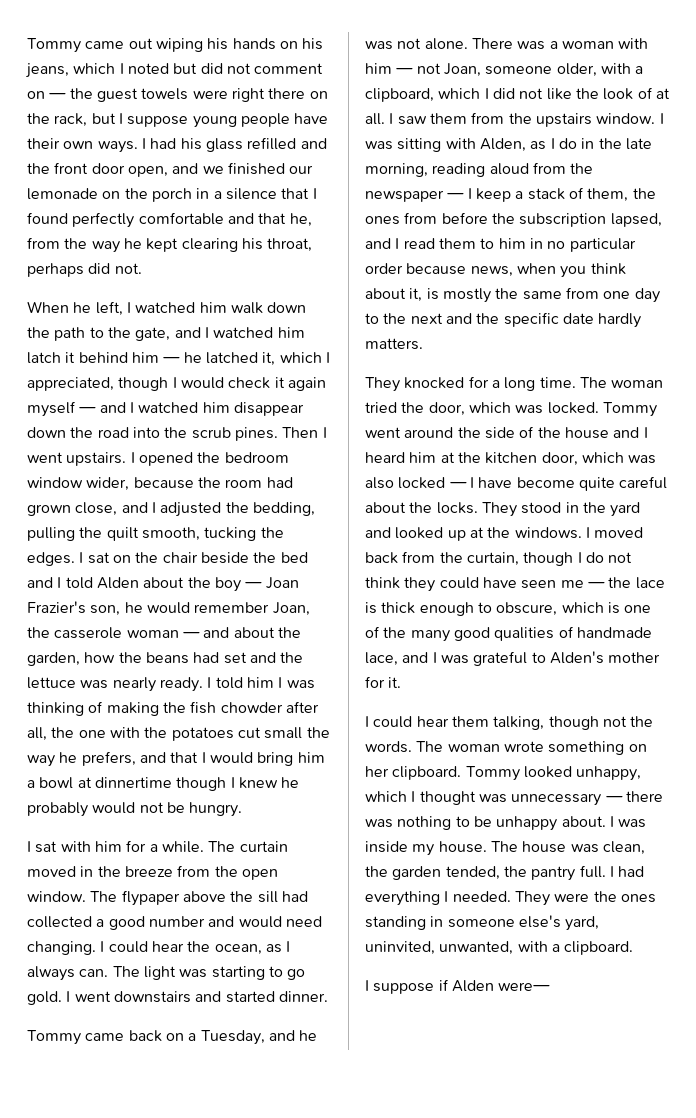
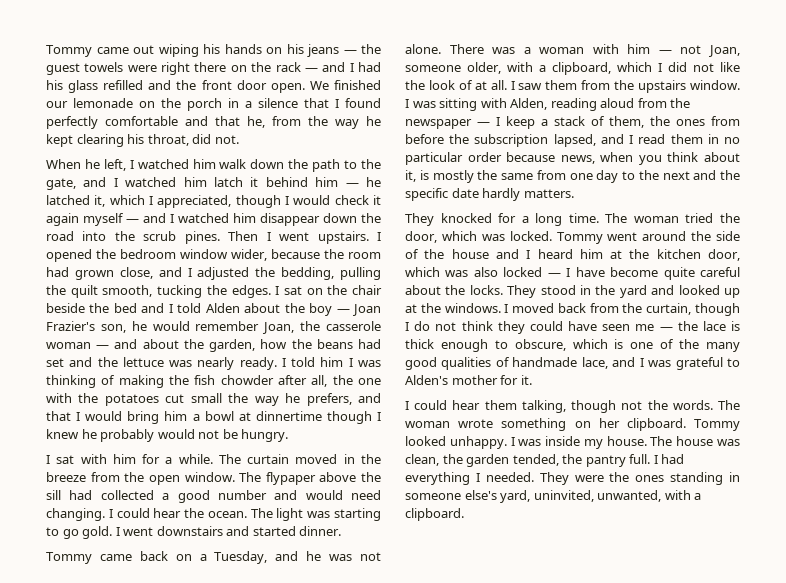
[25,63,324,78] [27,91,45,99] jeans, which I noted but did not comment on -> [307,44,339,57] jeans
[54,113,329,128] [27,138,138,153] rack, but I suppose young people have their own ways. -> [275,62,346,72] rack — and
[127,163,224,177] open, and we -> [270,81,329,93] open. We
[27,263,84,277] perhaps -> (189, 140) none
[214,941,291,955] [27,966,109,981] ocean, as I always can. -> [207,511,247,518] ocean.
[530,138,652,150] [365,163,428,177] as I do in the late morning, -> (548, 104) none
[480,238,526,249] to him -> (703, 139) none
[576,766,642,781] [365,791,663,806] [365,816,606,831] unhappy, which I thought was unnecessary — there was nothing to be unhappy about. -> [449,436,507,449] unhappy.
[365,979,551,994] // I suppose if Alden were— -> (464, 514) none

